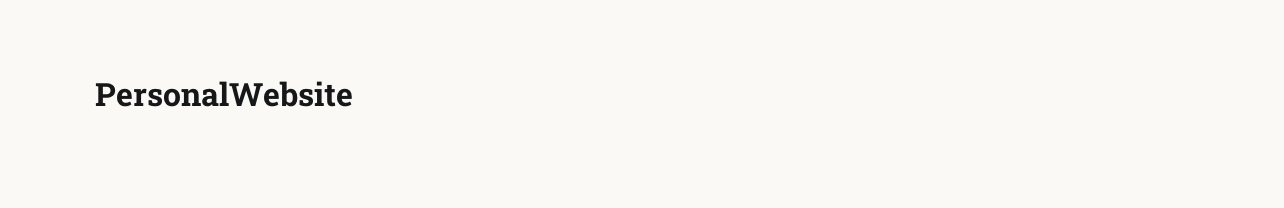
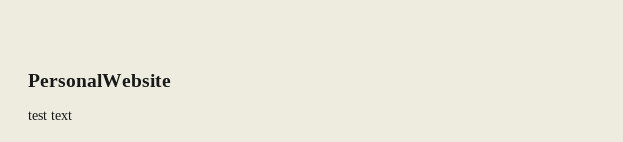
(353, 94) none -> [28,111,72,120] // test text

